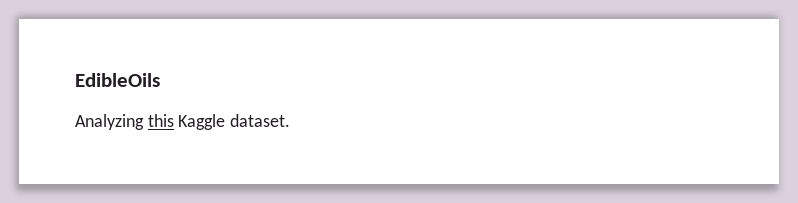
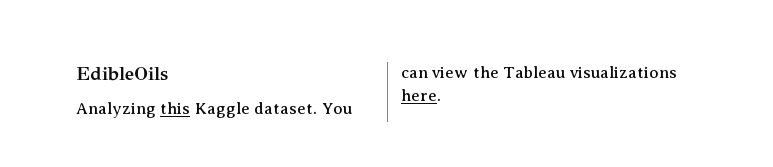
(291, 120) none -> [321,103,352,114] [401,66,677,78] [401,89,441,101] You can view the Tableau visualizations here.

